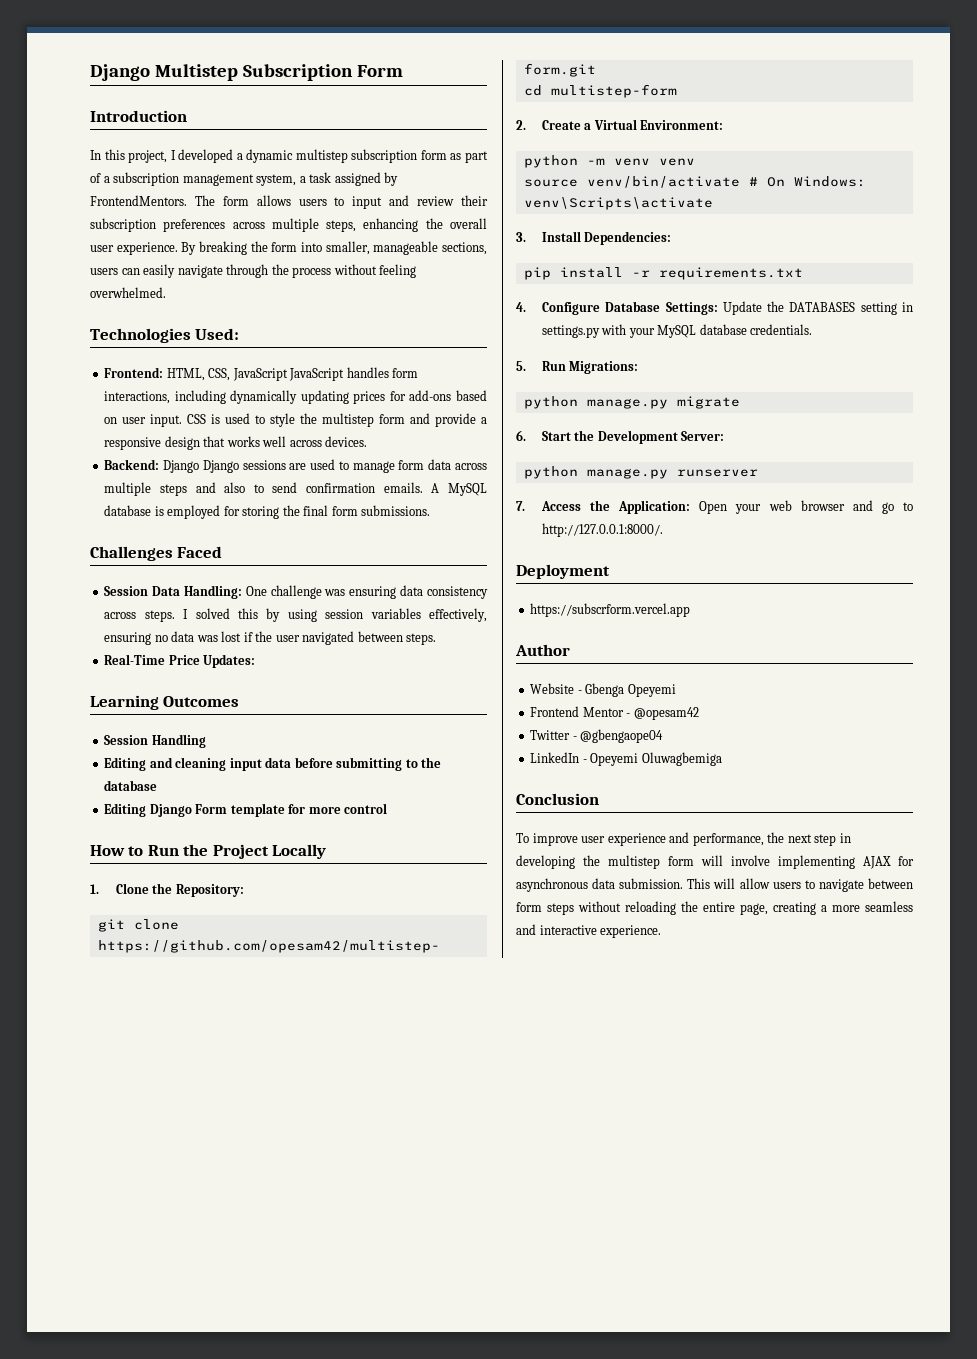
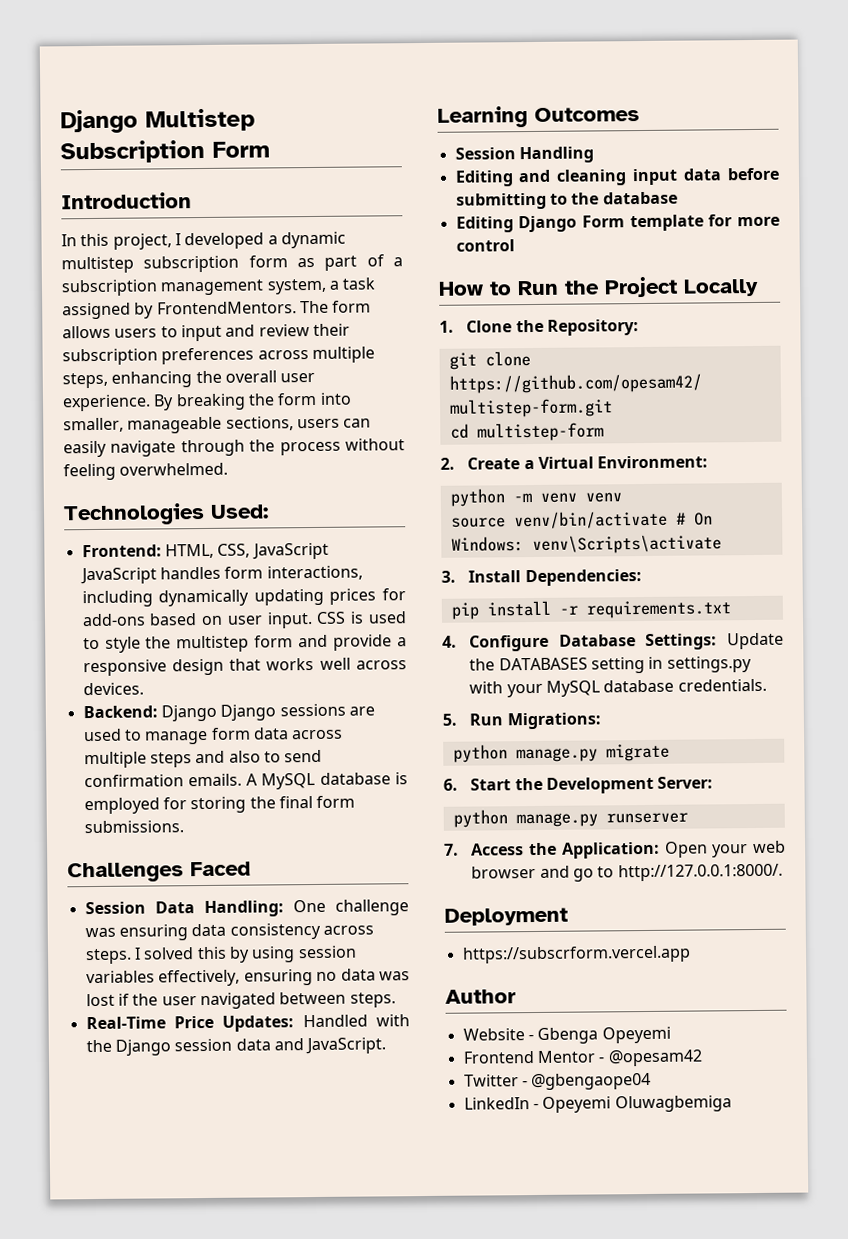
(256, 661) none -> [302,1014,410,1028] [85,1037,387,1056] Handled with the Django session data and JavaScript.
[516,793,599,805] [516,832,851,846] [516,855,914,869] [516,878,913,892] [516,901,913,915] [516,924,662,938] // Conclusion // To improve user experience and performance, the next step in developing the multistep form will involve implementing AJAX for asynchronous data submission. This will allow users to navigate between form steps without reloading the entire page, creating a more seamless and interactive experience. -> (732, 1104) none

